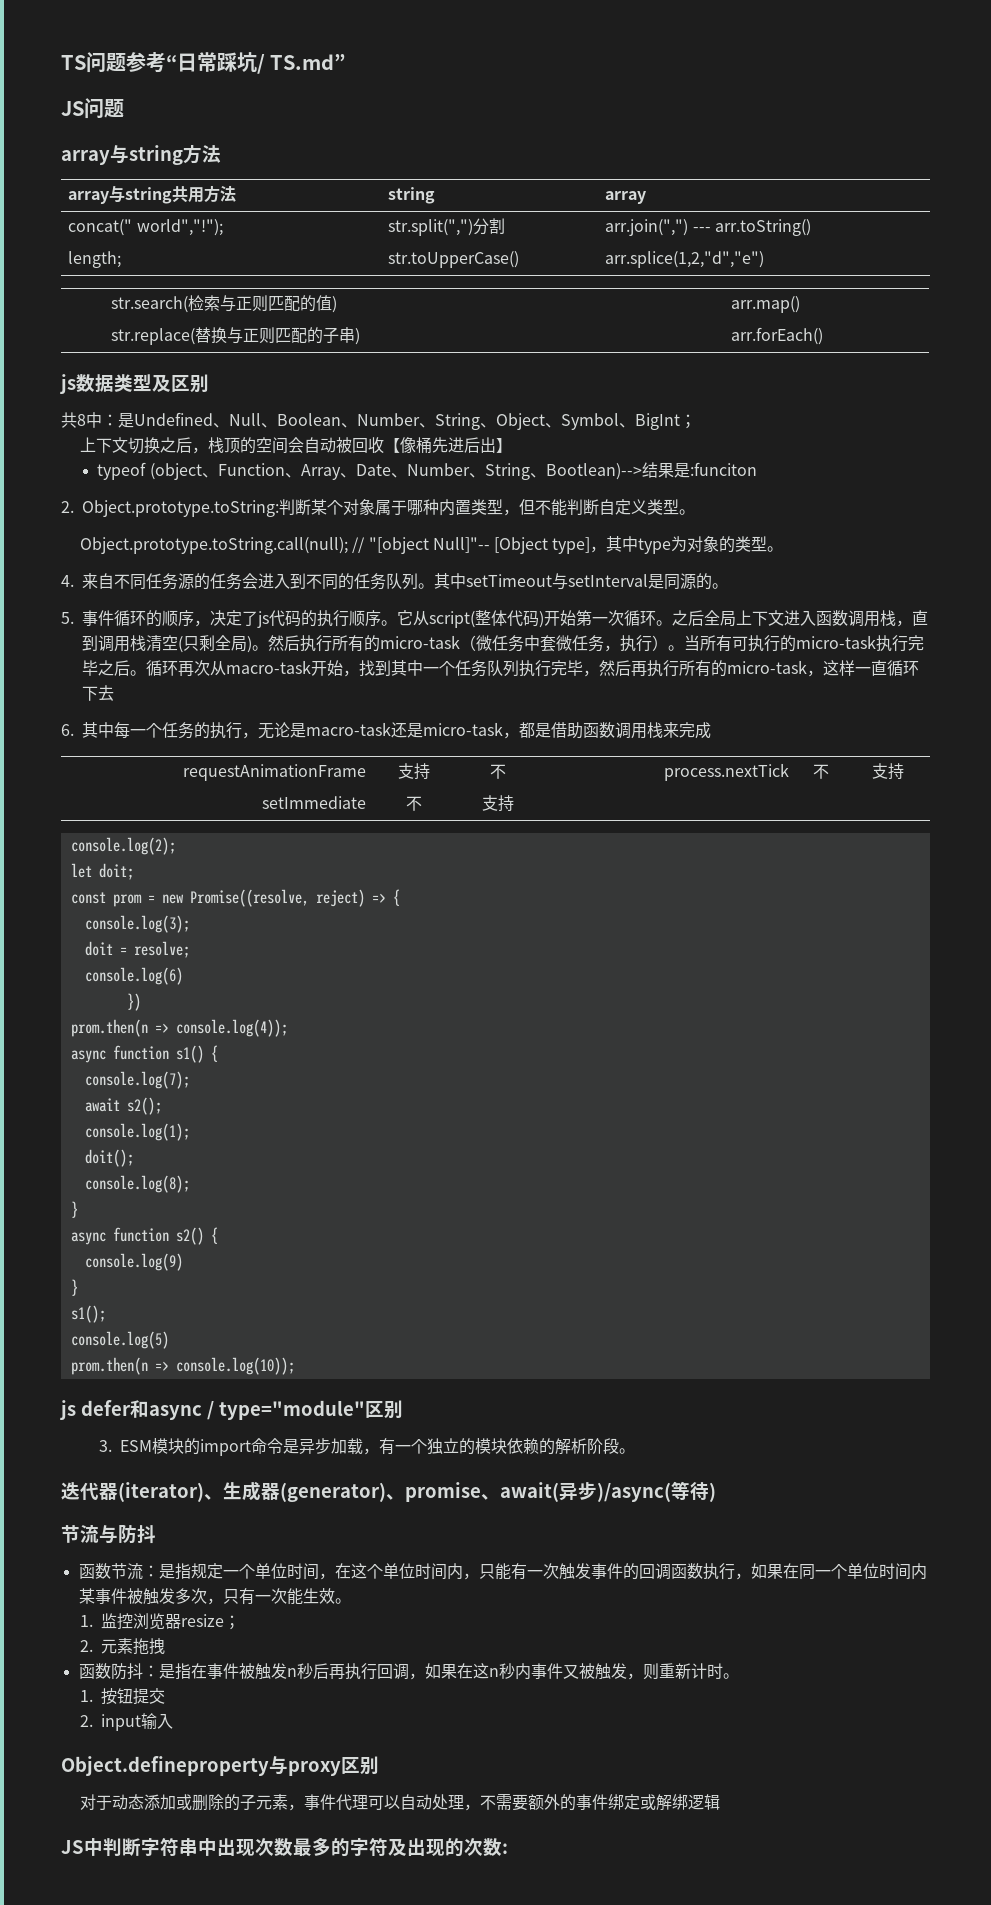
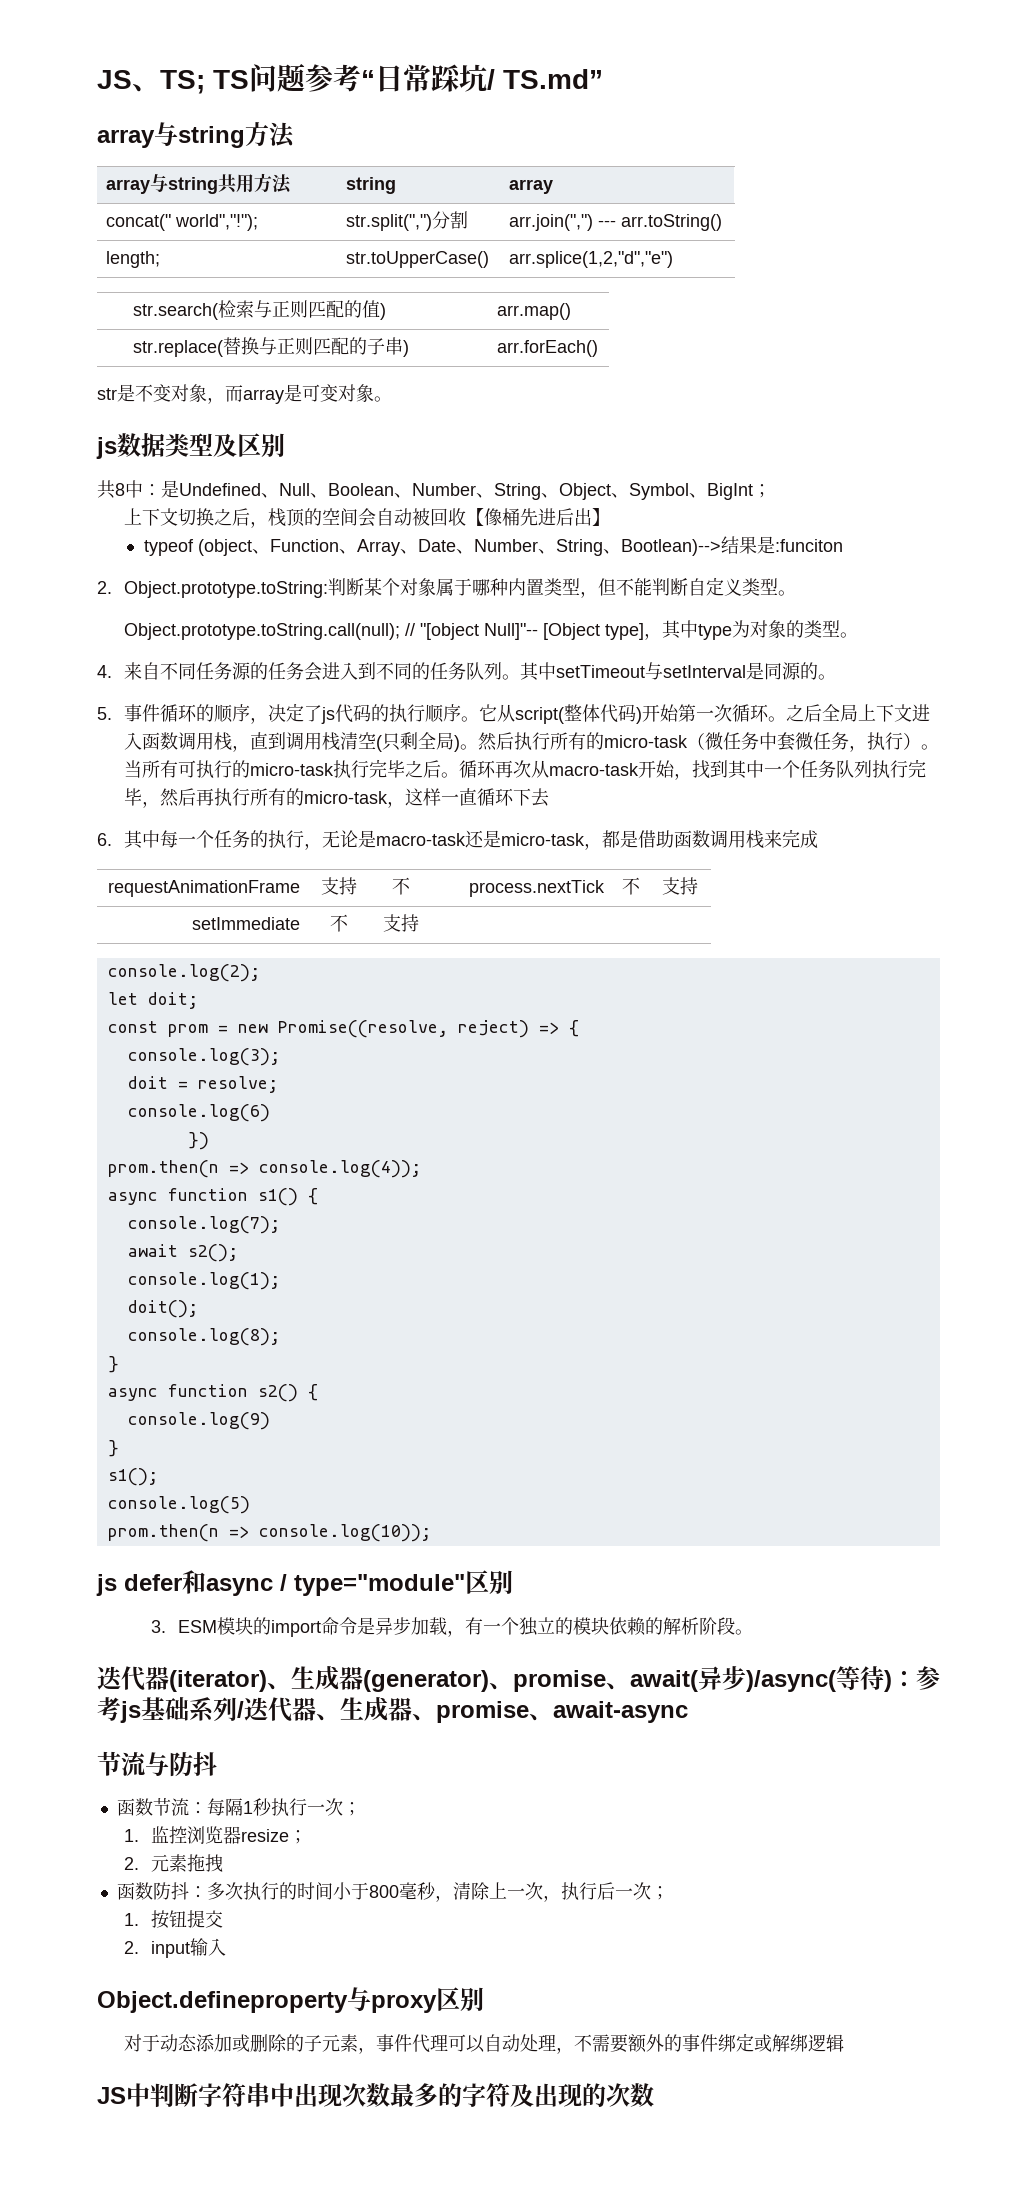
(61, 62) none -> [97,70,205,94] JS、TS;
[61,98,124,119] // JS问题 -> (603, 79) none
(824, 336) none -> [97,384,392,404] // str是不变对象，而array是可变对象。
(716, 1492) none -> [892,1666,940,1690] [97,1697,688,1723] ：参考js基础系列/迭代器、生成器、promise、await-async
[158,1563,927,1580] [78,1588,351,1605] 是指规定一个单位时间，在这个单位时间内，只能有一次触发事件的回调函数执行，如果在同一个单位时间内某事件被触发多次，只有一次能生效。 -> [206,1798,361,1816] 每隔1秒执行一次；
[158,1663,739,1680] 是指在事件被触发n秒后再执行回调，如果在这n秒内事件又被触发，则重新计时。 -> [206,1882,669,1902] 多次执行的时间小于800毫秒，清除上一次，执行后一次；
[502,1843,508,1854] : -> (654, 2095) none

